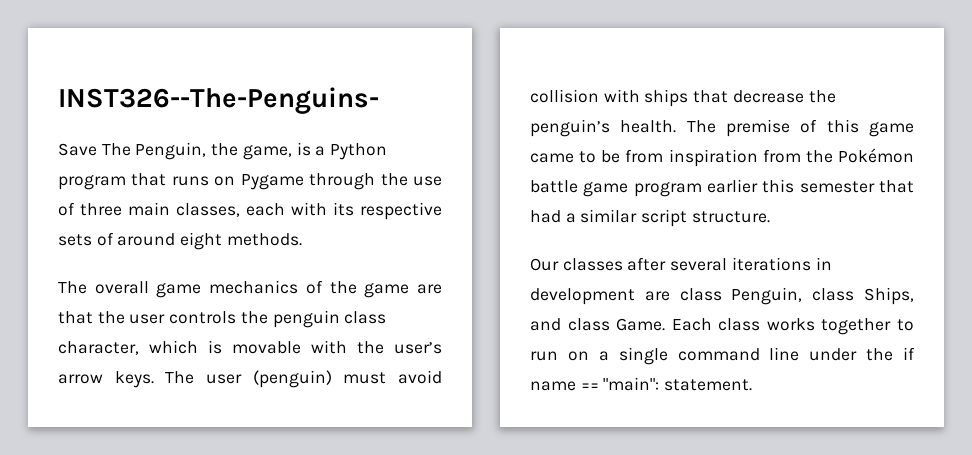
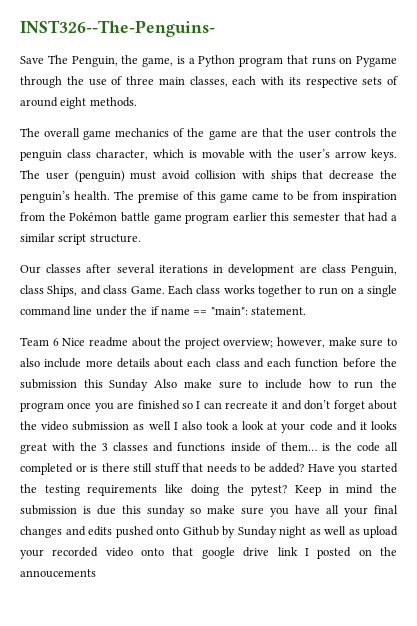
(753, 385) none -> [20,337,397,349] [20,358,397,368] [20,379,397,391] [20,400,397,412] [20,421,397,433] [20,442,399,454] [20,463,399,475] [20,484,397,496] [20,505,398,517] [20,526,398,538] [20,547,398,559] [20,569,96,578] // Team 6 Nice readme about the project overview; however, make sure to also include more details about each class and each function before the submission this Sunday Also make sure to include how to run the program once you are finished so I can recreate it and don’t forget about the video submission as well I also took a look at your code and it looks great with the 3 classes and functions inside of them… is the code all completed or is there still stuff that needs to be added? Have you started the testing requirements like doing the pytest? Keep in mind the submission is due this sunday so make sure you have all your final changes and edits pushed onto Github by Sunday night as well as upload your recorded video onto that google drive link I posted on the annoucements

